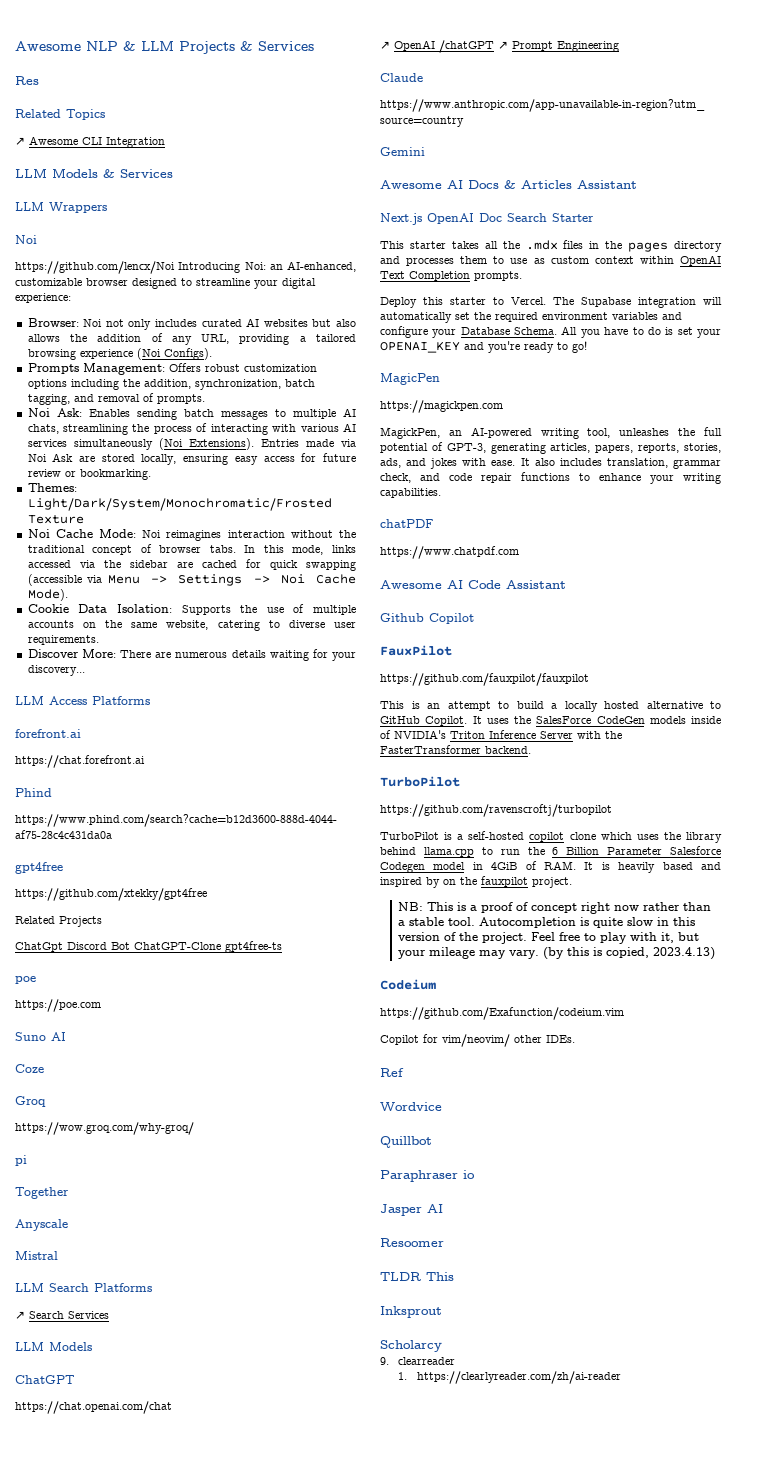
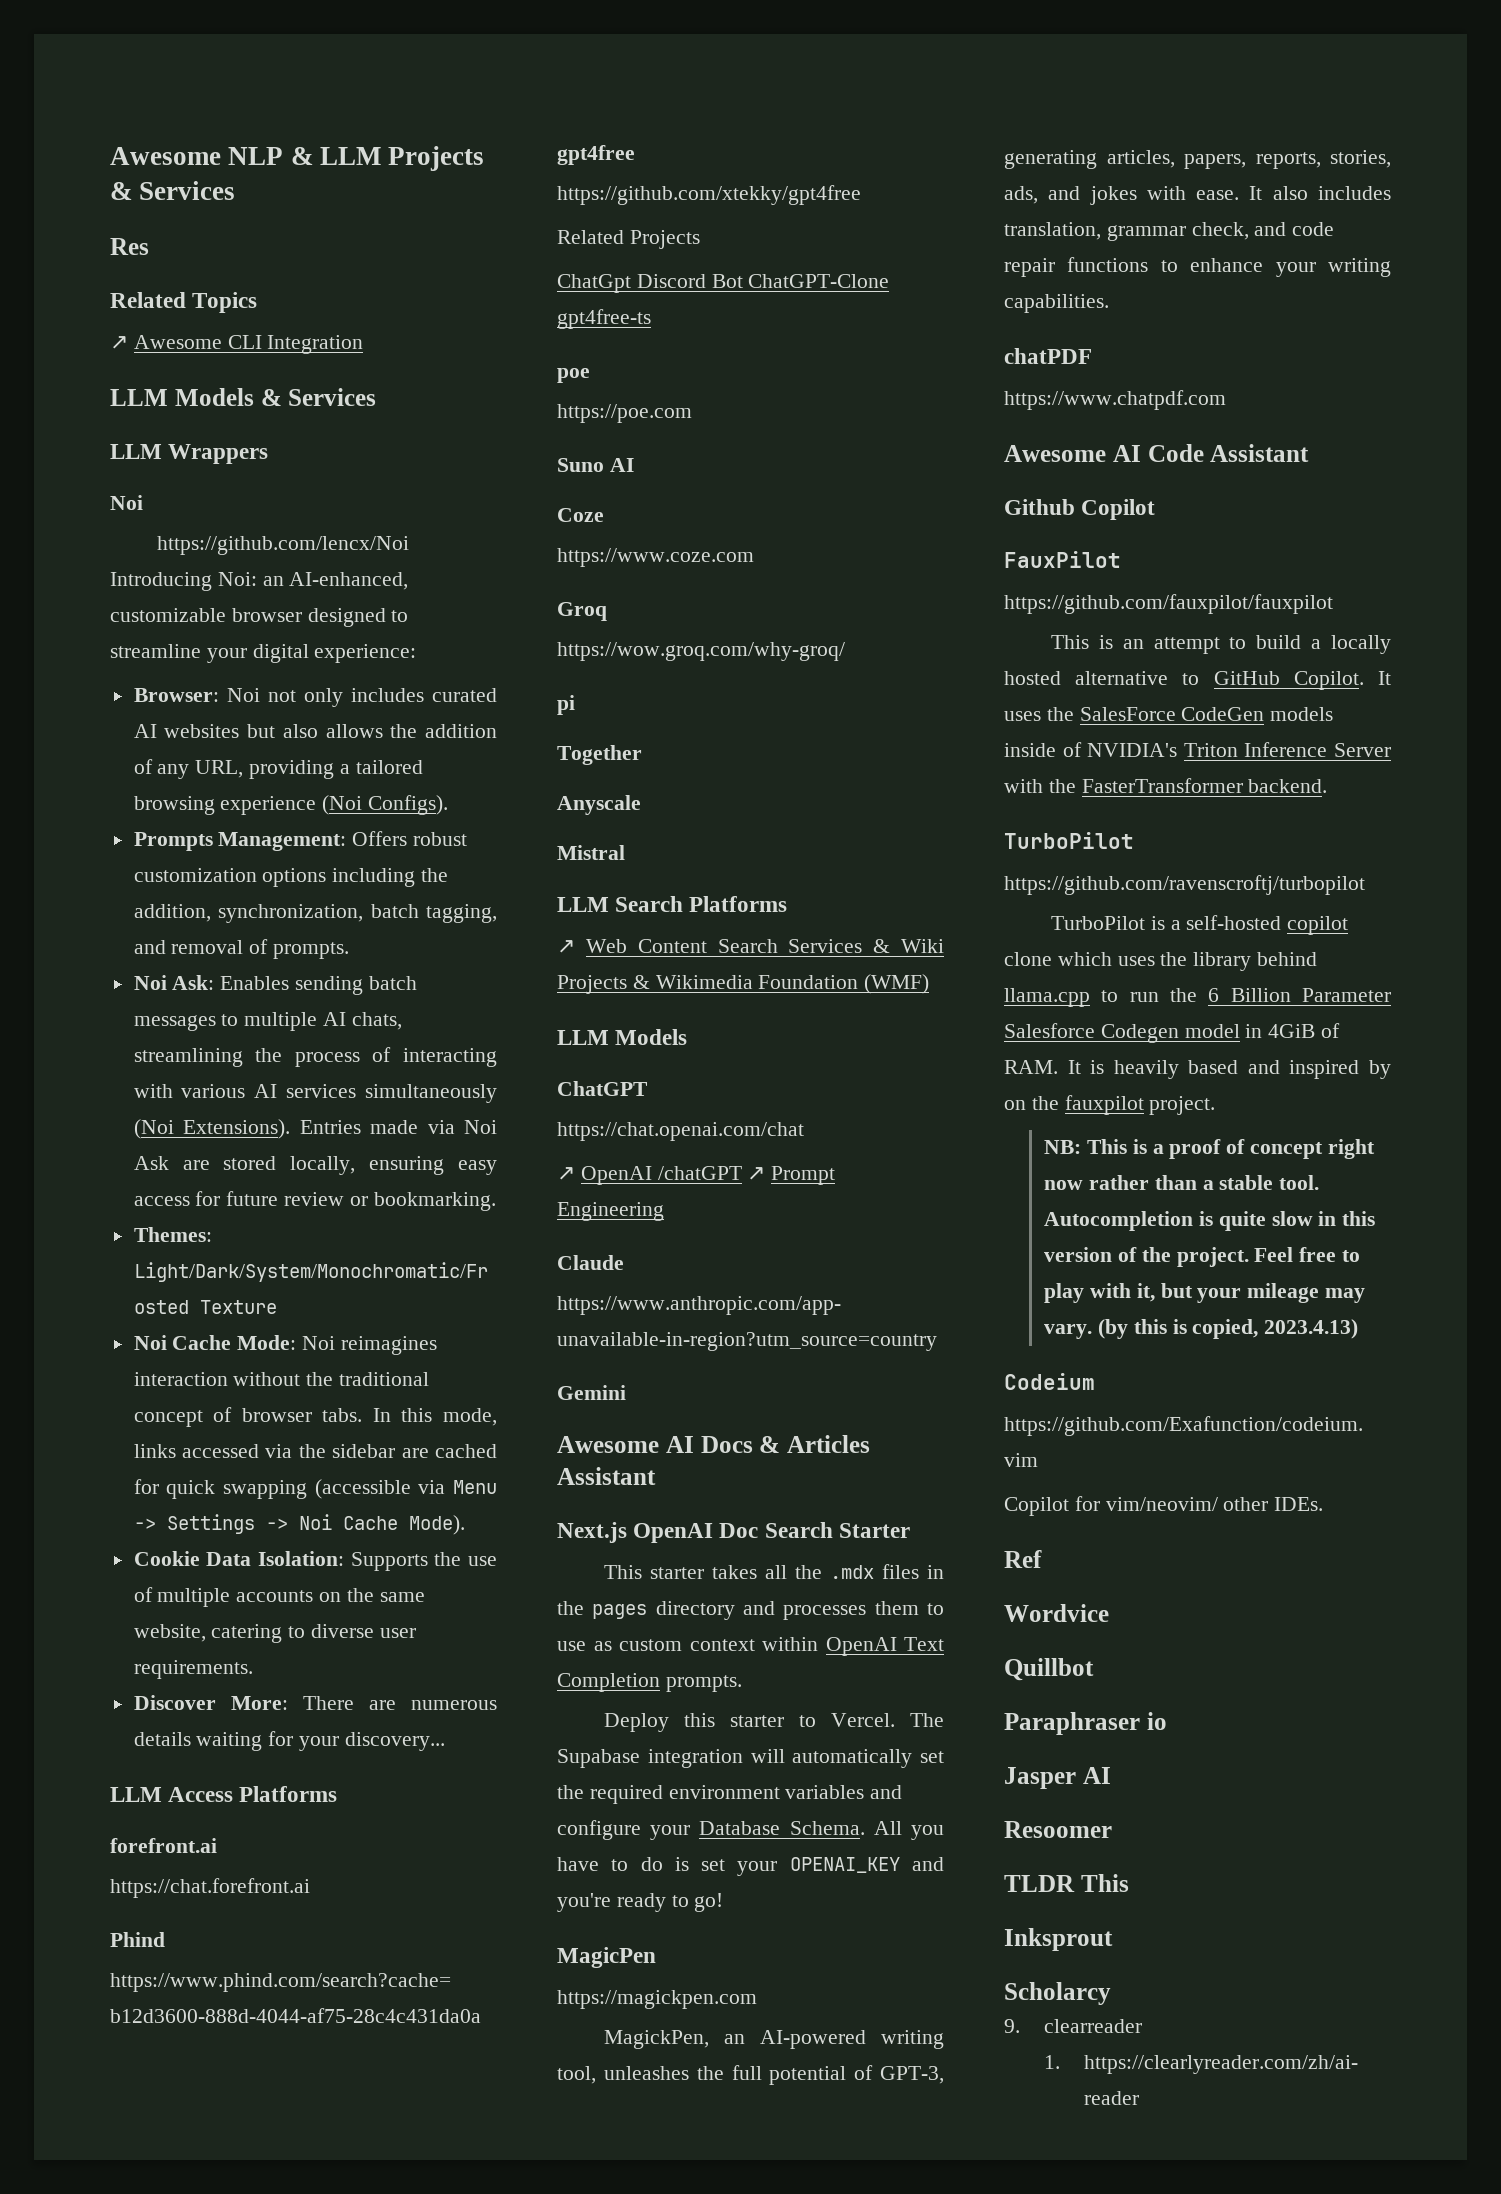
(44, 1068) none -> [557,548,754,567] // https://www.coze.com
(25, 1315) none -> [585,939,707,953] Web Content
(109, 1315) none -> [873,939,944,953] [557,974,930,994] & Wiki Projects & Wikimedia Foundation (WMF)

